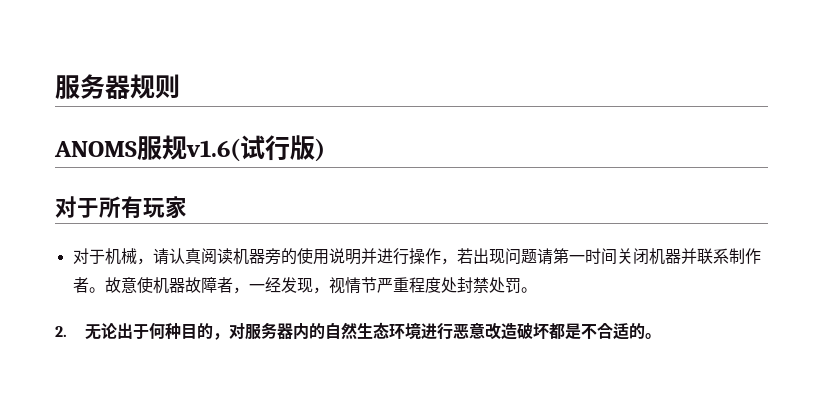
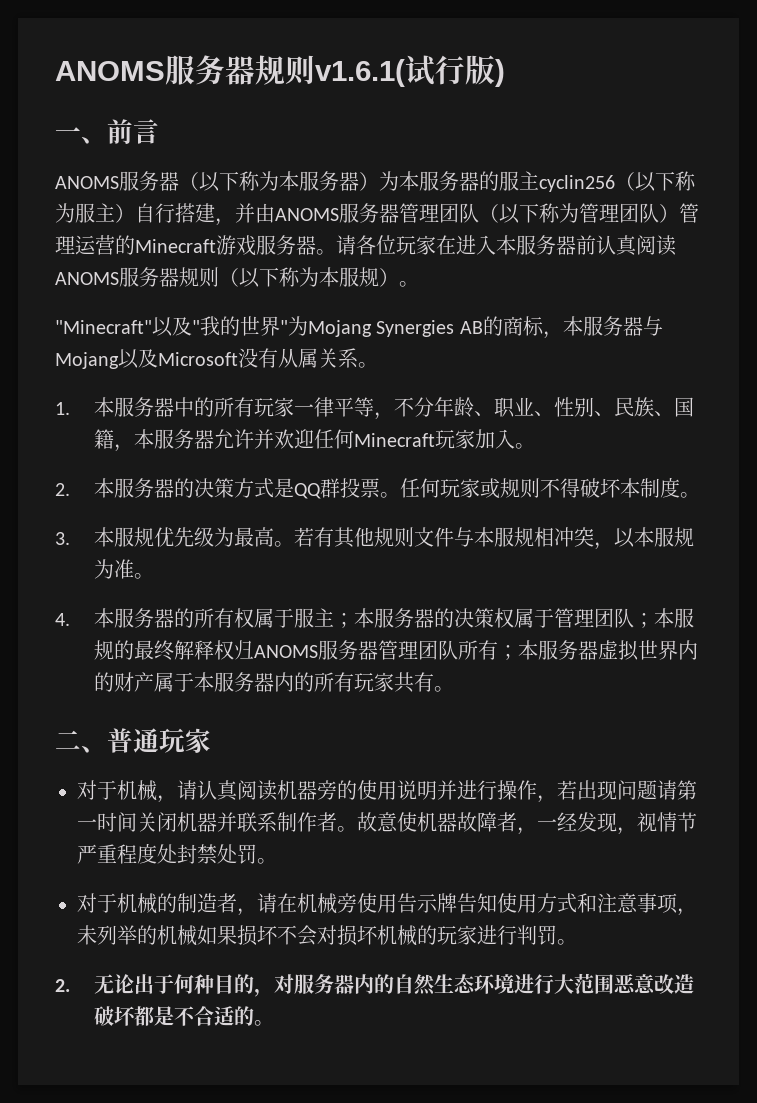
[55,74,180,99] [54,135,240,162] 服务器规则 // ANOMS服规v1.6( -> [55,55,405,87] ANOMS服务器规则v1.6.1(
[55,196,143,218] 对于所有 -> [55,119,159,144] [55,171,696,192] [55,203,699,226] [55,235,676,256] [55,267,419,288] [55,316,663,339] [55,348,378,369] [55,397,694,420] [93,429,535,452] [55,477,700,499] [55,527,694,550] [93,559,154,579] [55,608,694,628] [93,640,698,661] [93,672,454,693] [55,728,159,753] 一、前言 // ANOMS服务器（以下称为本服务器）为本服务器的服主cyclin256（以下称为服主）自行搭建，并由ANOMS服务器管理团队（以下称为管理团队）管理运营的Minecraft游戏服务器。请各位玩家在进入本服务器前认真阅读ANOMS服务器规则（以下称为本服规）。 // "Minecraft"以及"我的世界"为Mojang Synergies AB的商标，本服务器与Mojang以及Microsoft没有从属关系。 // 1.本服务器中的所有玩家一律平等，不分年龄、职业、性别、民族、国籍，本服务器允许并欢迎任何Minecraft玩家加入。 // 2.本服务器的决策方式是QQ群投票。任何玩家或规则不得破坏本制度。 // 3.本服规优先级为最高。若有其他规则文件与本服规相冲突，以本服规为准。 // 4.本服务器的所有权属于服主；本服务器的决策权属于管理团队；本服规的最终解释权归ANOMS服务器管理团队所有；本服务器虚拟世界内的财产属于本服务器内的所有玩家共有。 // 二、普通
(537, 290) none -> [77,893,697,916] [77,925,577,946] // 对于机械的制造者，请在机械旁使用告示牌告知使用方式和注意事项，未列举的机械如果损坏不会对损坏机械的玩家进行判罚。
(454, 331) none -> [553,973,614,994] 大范围

